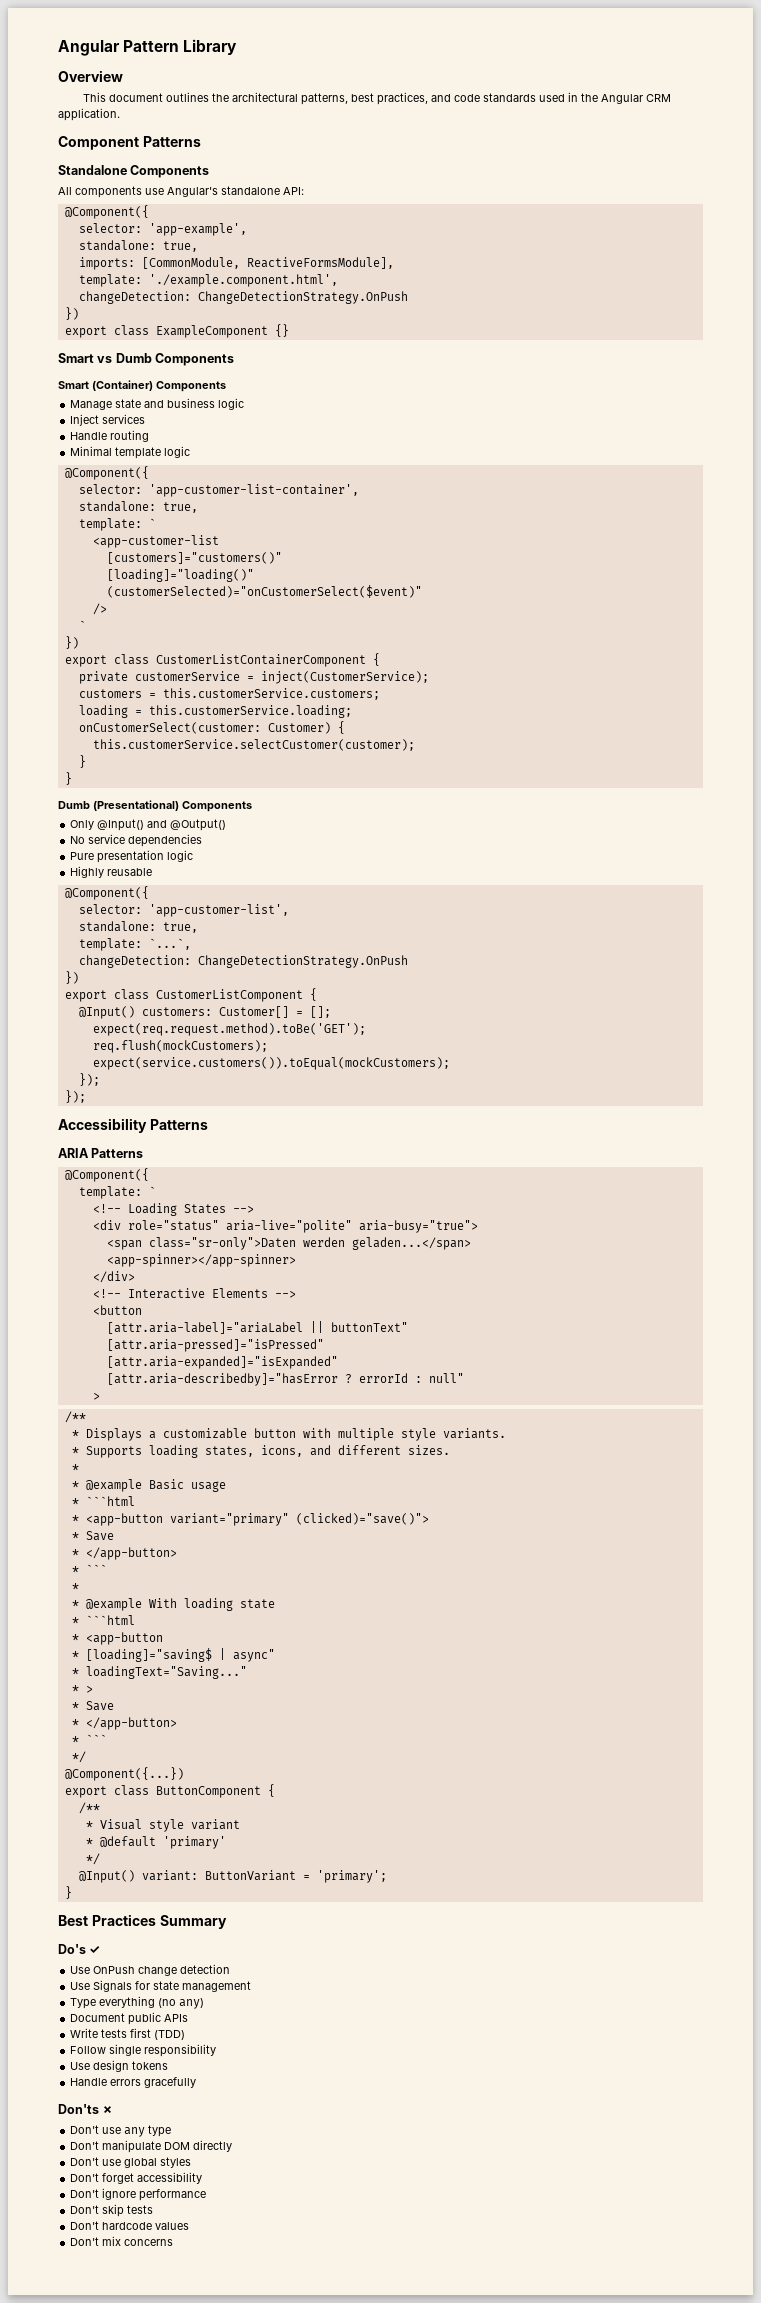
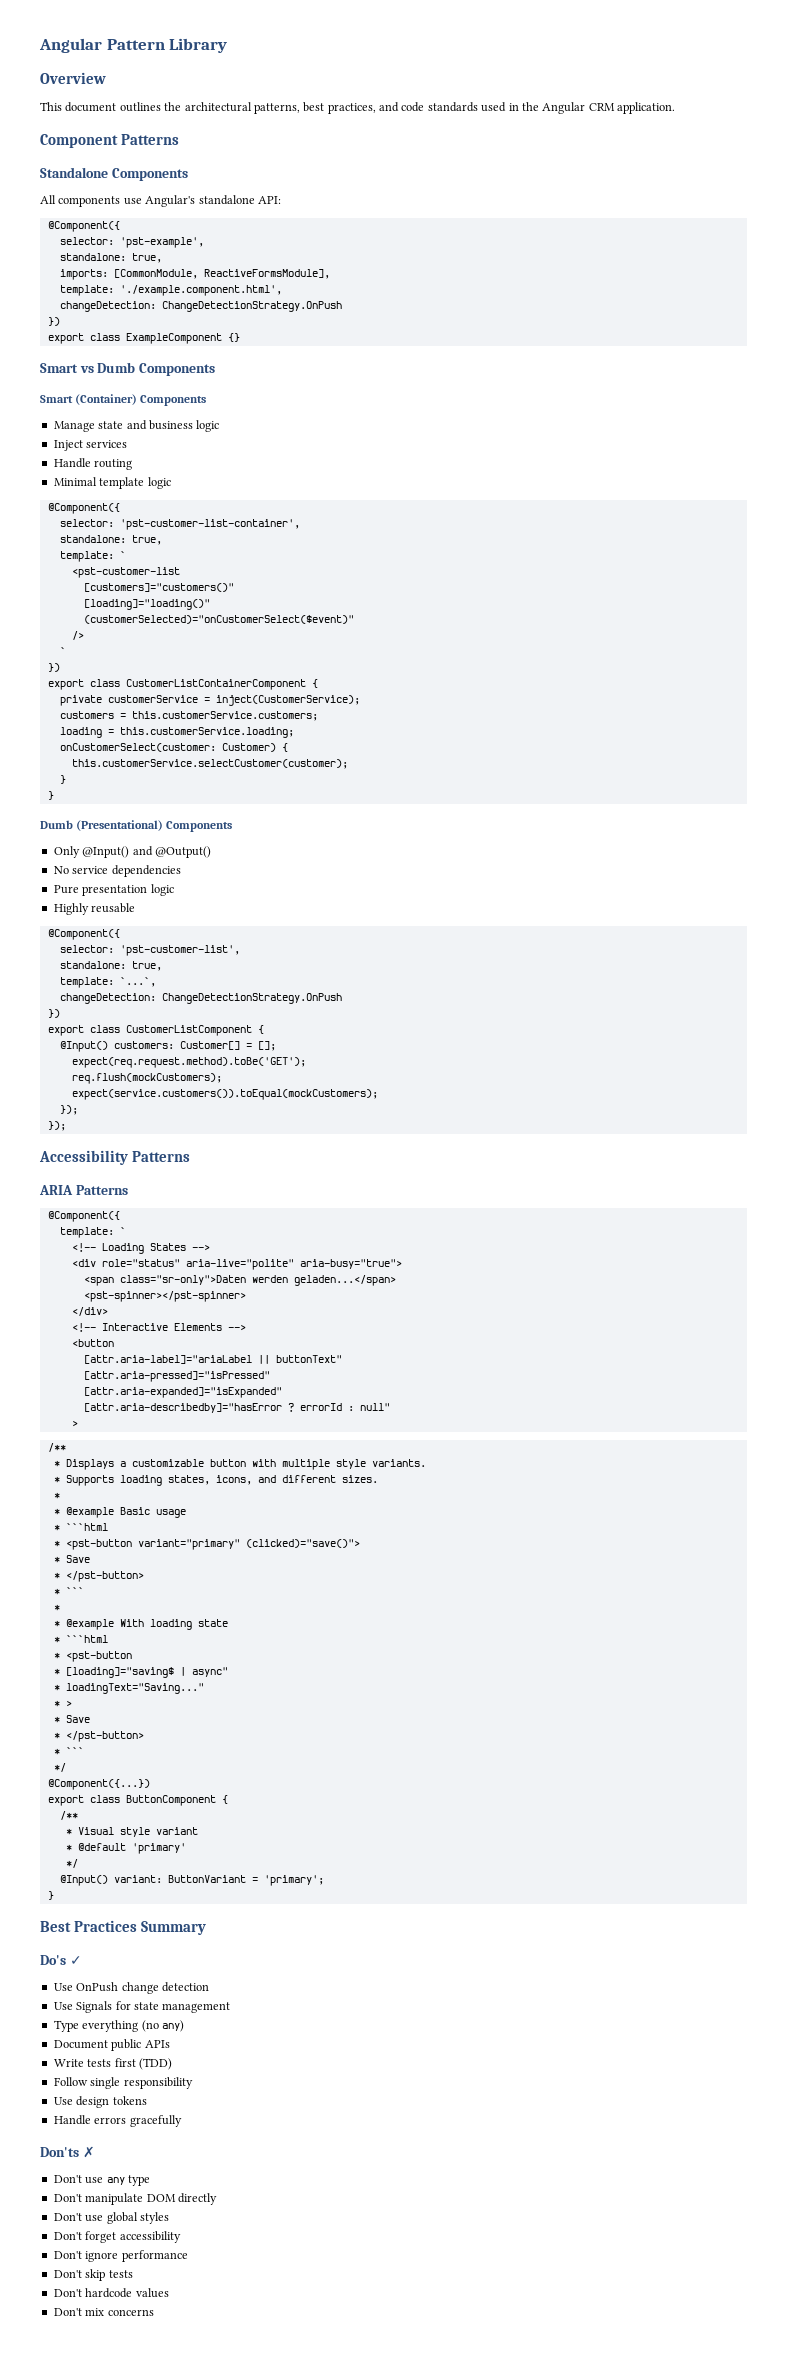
[148,223,247,236] 'app-example', -> [119,237,204,248] 'pst-example',
[148,484,359,497] 'app-customer-list-container', -> [119,519,300,530] 'pst-customer-list-container',
[92,535,219,548] <app-customer-list -> [71,567,180,578] <pst-customer-list
[148,904,289,917] 'app-customer-list', -> [119,945,240,956] 'pst-customer-list',
[106,1254,296,1267] <app-spinner></app-spinner> -> [83,1291,246,1302] <pst-spinner></pst-spinner>
[85,1513,163,1526] <app-button -> [65,1539,132,1550] <pst-button
[85,1547,177,1560] </app-button> -> [65,1571,144,1582] </pst-button>
[85,1632,163,1645] <app-button -> [65,1651,132,1662] <pst-button
[85,1717,177,1730] </app-button> -> [65,1731,144,1742] </pst-button>

